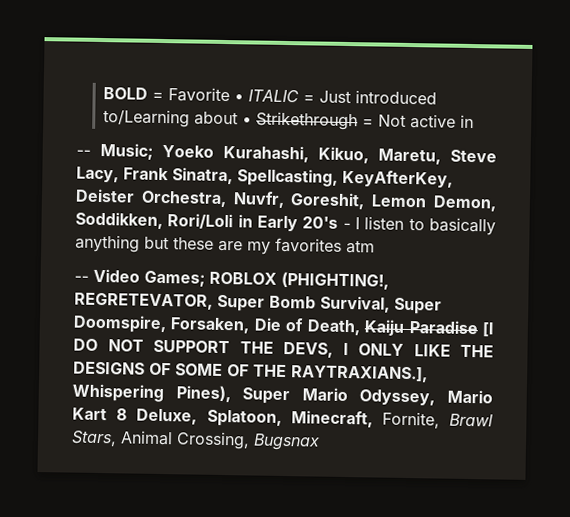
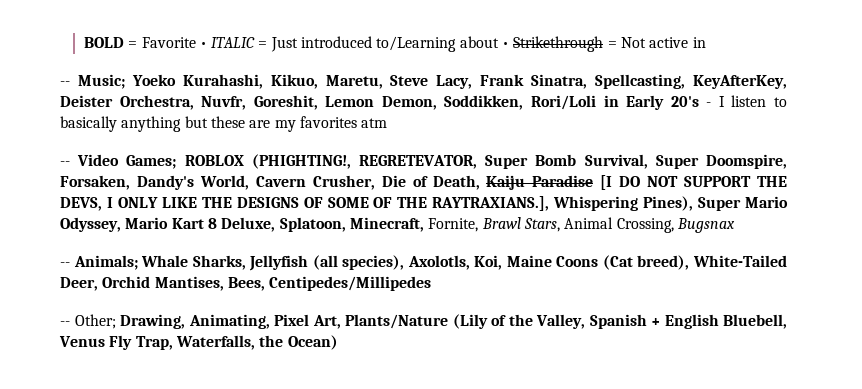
(251, 325) none -> [136,175,375,190] Dandy's World, Cavern Crusher,
(320, 442) none -> [60,255,788,271] [60,276,432,291] [60,314,787,329] [59,335,338,350] // -- Animals; Whale Sharks, Jellyfish (all species), Axolotls, Koi, Maine Coons (Cat breed), White-Tailed Deer, Orchid Mantises, Bees, Centipedes/Millipedes // -- Other; Drawing, Animating, Pixel Art, Plants/Nature (Lily of the Valley, Spanish + English Bluebell, Venus Fly Trap, Waterfalls, the Ocean)

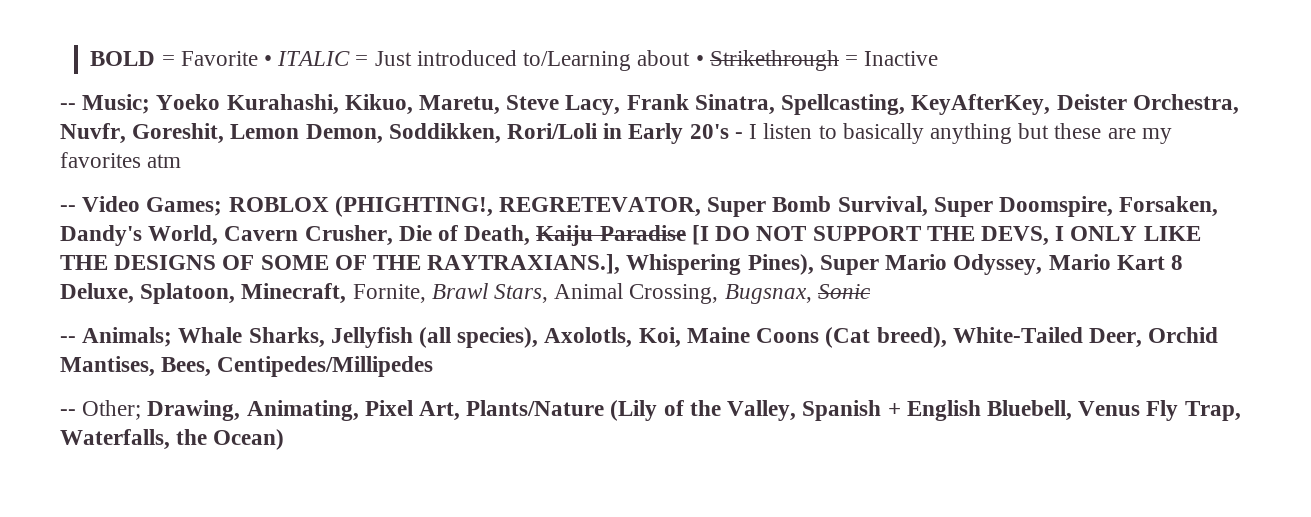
[621,37,706,48] Not active in -> [864,51,939,66] Inactive
[676,218,735,233] Bugsnax -> [724,284,870,304] Bugsnax, Sonic

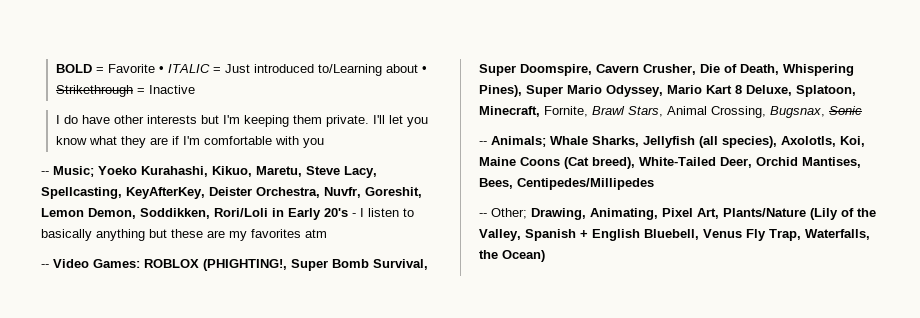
(939, 58) none -> [55,115,428,127] [55,136,324,148] // I do have other interests but I'm keeping them private. I'll let you know what they are if I'm comfortable with you
[626,94,775,115] Frank Sinatra, -> (377, 172) none
[146,197,223,216] Games; -> [93,259,140,268] Games:
[499,197,702,217] REGRETEVATOR, -> (287, 265) none
[1119,196,1219,217] [60,225,219,246] Forsaken, Dandy's World, -> (592, 70) none
[536,225,1201,246] [60,254,621,275] Kaiju Paradise [I DO NOT SUPPORT THE DEVS, I ONLY LIKE THE DESIGNS OF SOME OF THE RAYTRAXIANS.], -> (779, 69) none

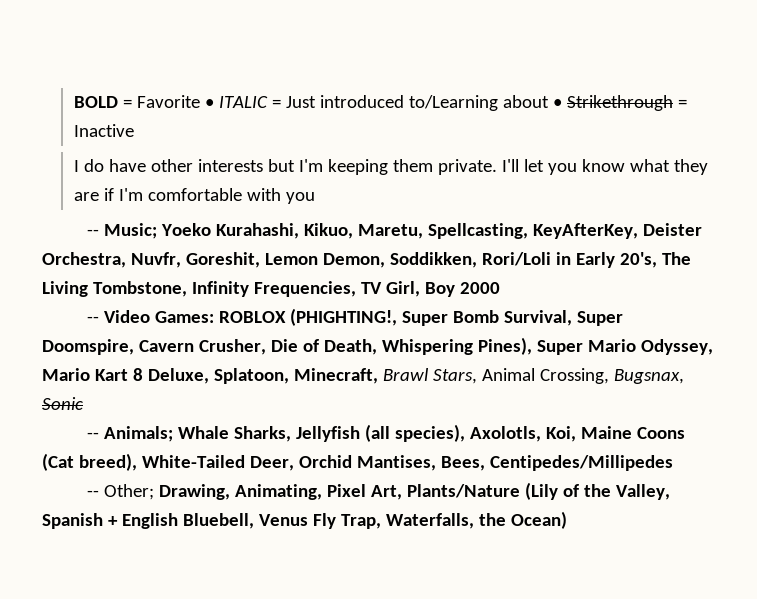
[306,166,377,178] Steve Lacy, -> (424, 231) none
[324,208,414,217] [41,229,327,241] 20's - I listen to basically anything but these are my favorites atm -> [619,252,691,268] [42,281,500,297] 20's, The Living Tombstone, Infinity Frequencies, TV Girl, Boy 2000
[544,106,588,117] Fornite, -> (378, 376) none

